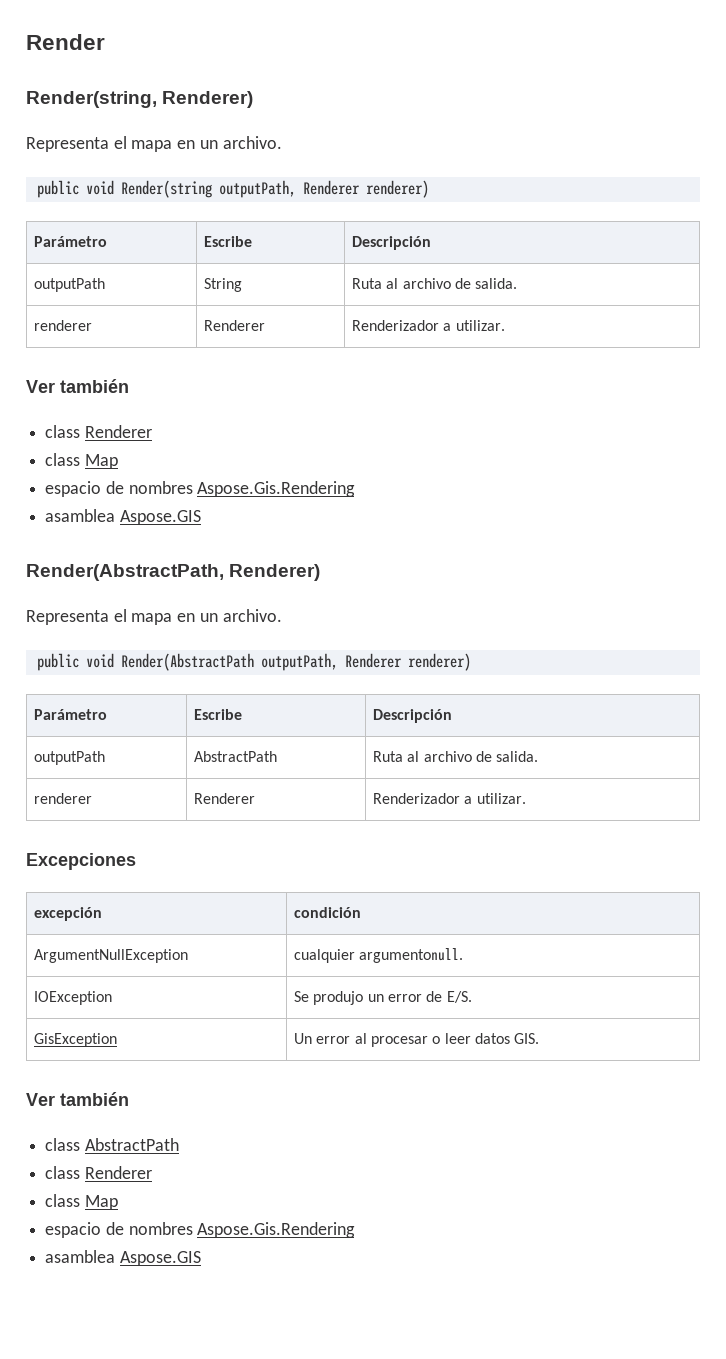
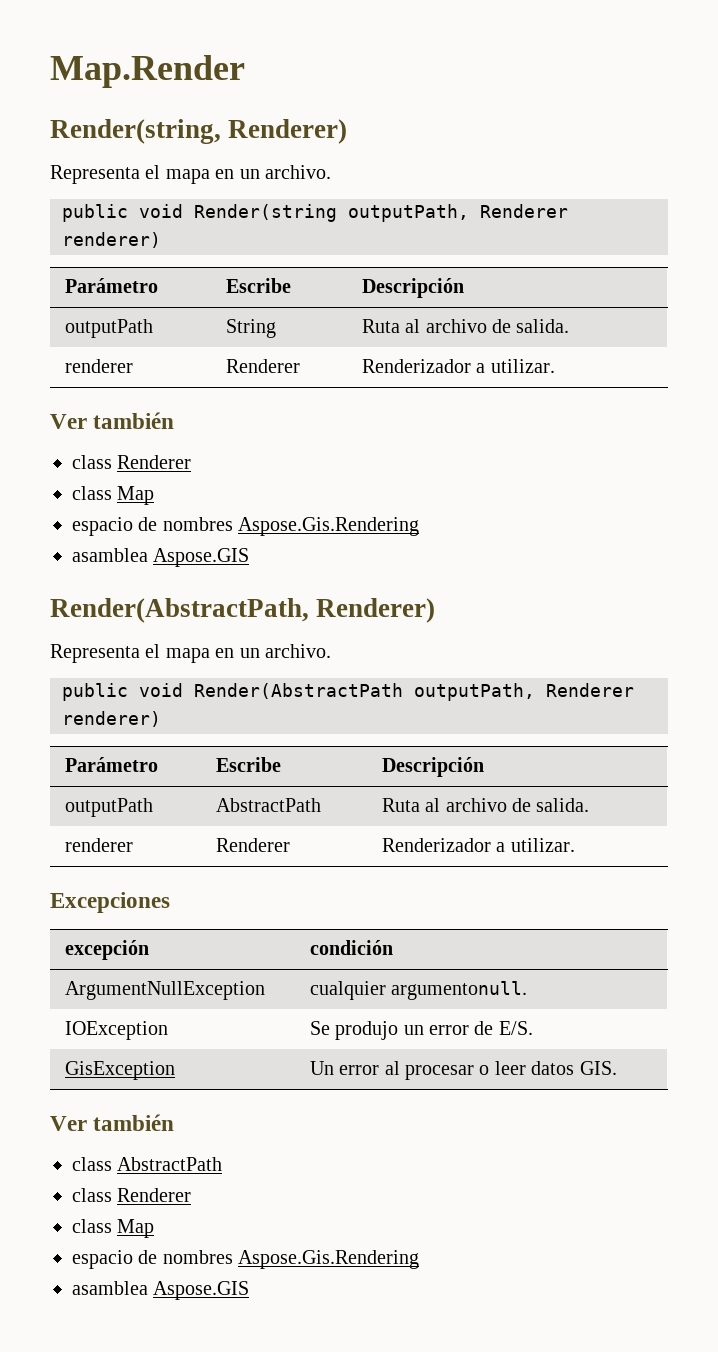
[26,34,105,50] Render -> [50,55,245,88] Map.Render

